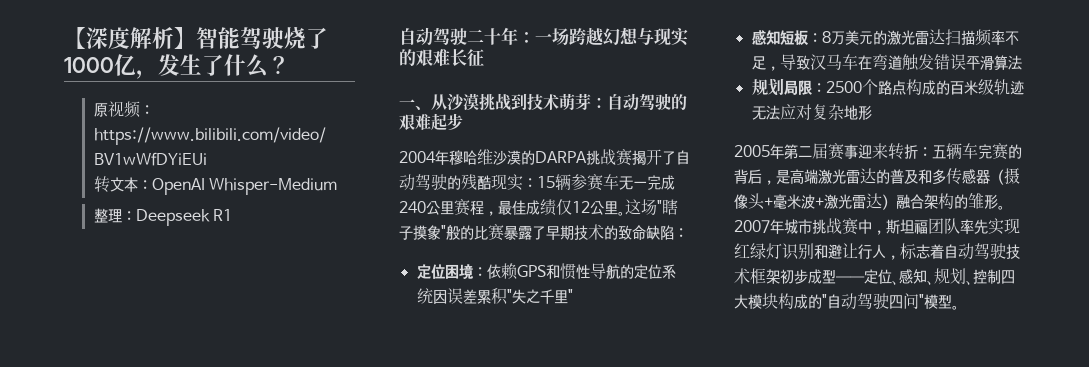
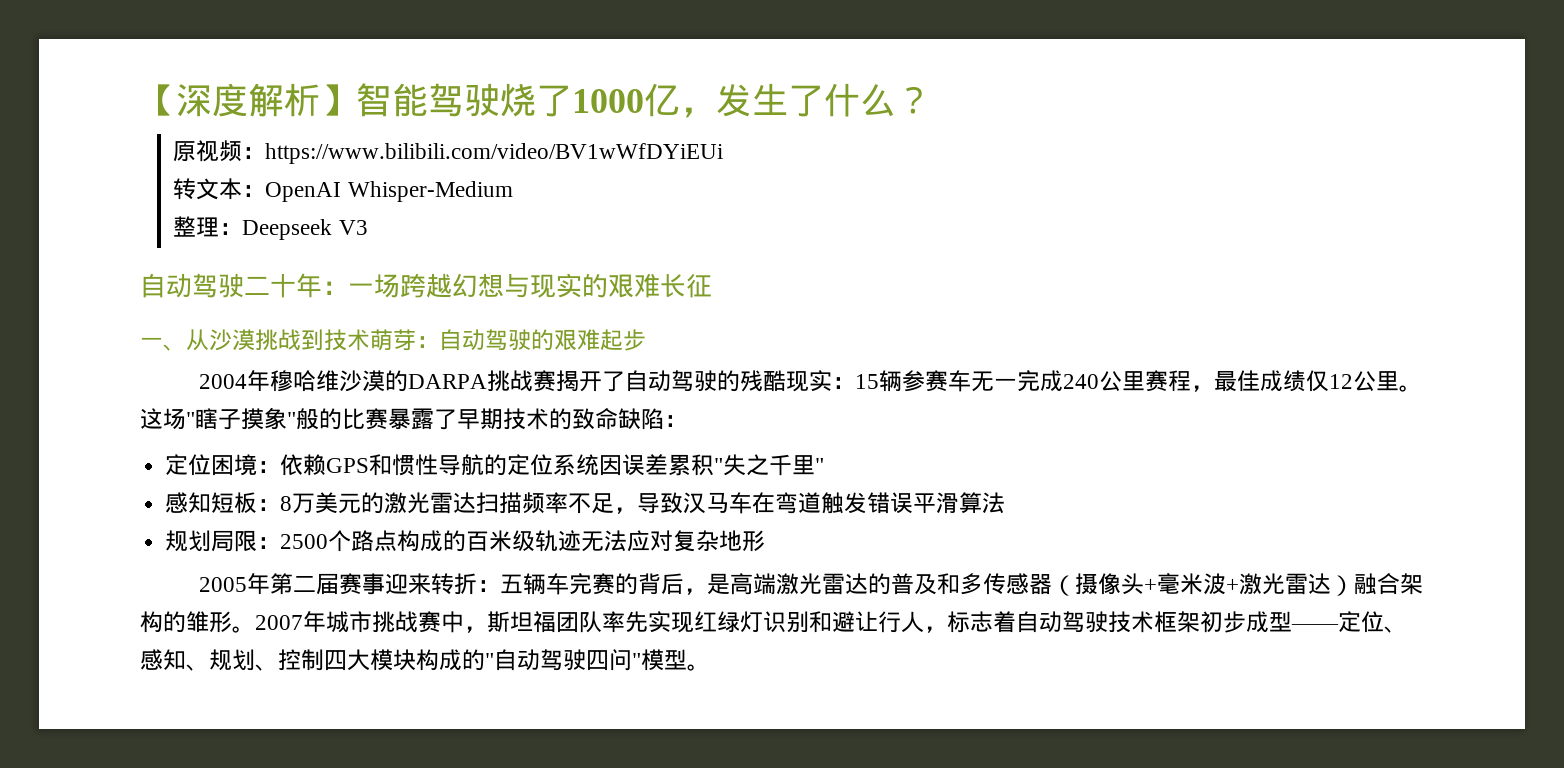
[213,209,233,221] R1 -> [338,220,368,235] V3

